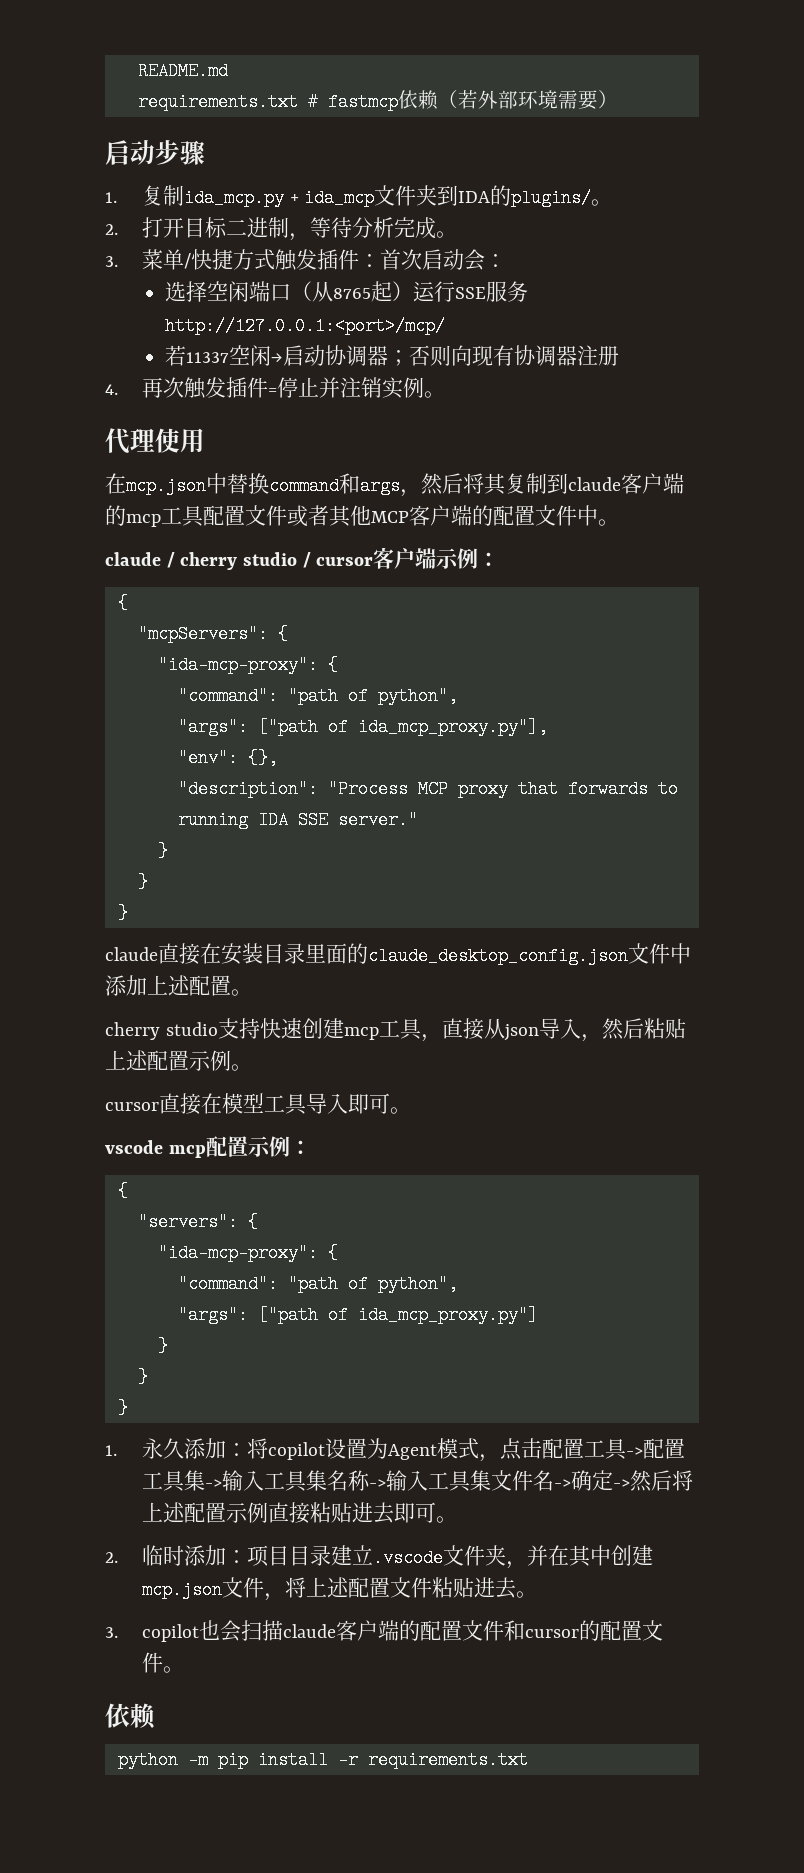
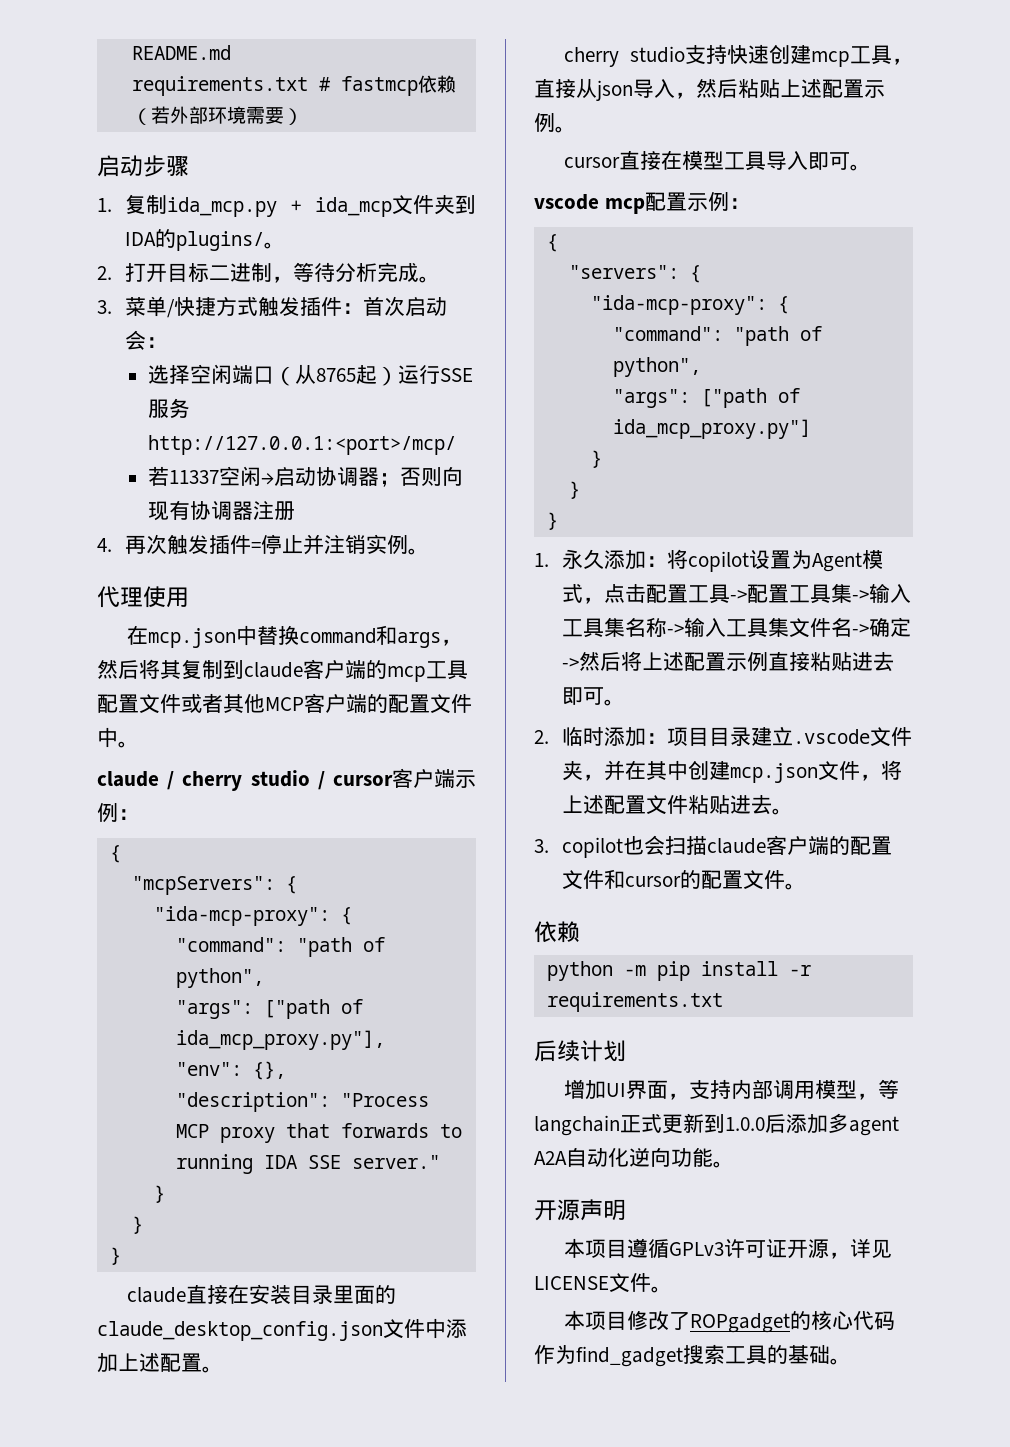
(528, 1760) none -> [534,1040,626,1062] [564,1079,900,1100] [534,1113,899,1136] [534,1147,734,1168] [534,1199,626,1221] [564,1238,893,1259] [534,1273,672,1293] [564,1310,896,1333] [534,1344,851,1367] // 后续计划 // 增加UI界面，支持内部调用模型，等langchain正式更新到1.0.0后添加多agent A2A自动化逆向功能。 // 开源声明 // 本项目遵循GPLv3许可证开源，详见LICENSE文件。 // 本项目修改了ROPgadget的核心代码作为find_gadget搜索工具的基础。

